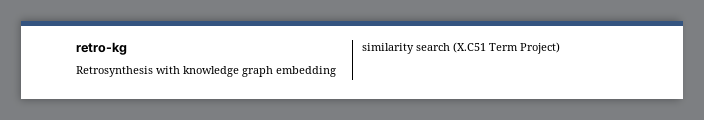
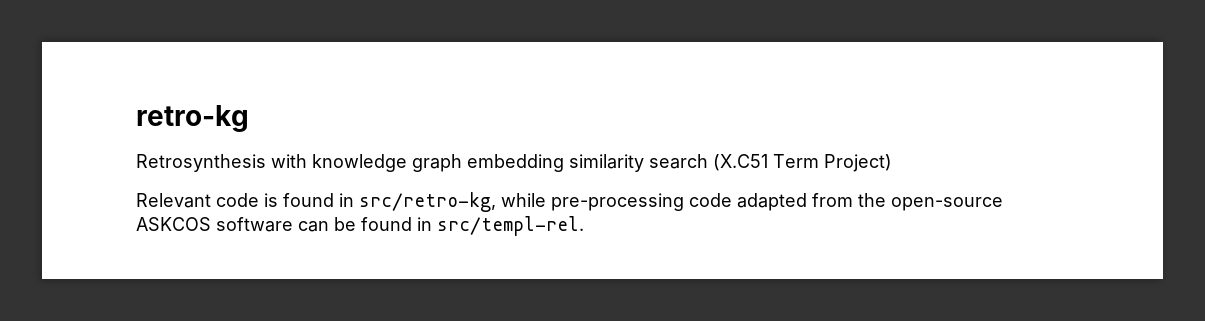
(560, 48) none -> [136,192,1003,212] [136,216,584,236] // Relevant code is found in src/retro-kg, while pre-processing code adapted from the open-source ASKCOS software can be found in src/templ-rel.

